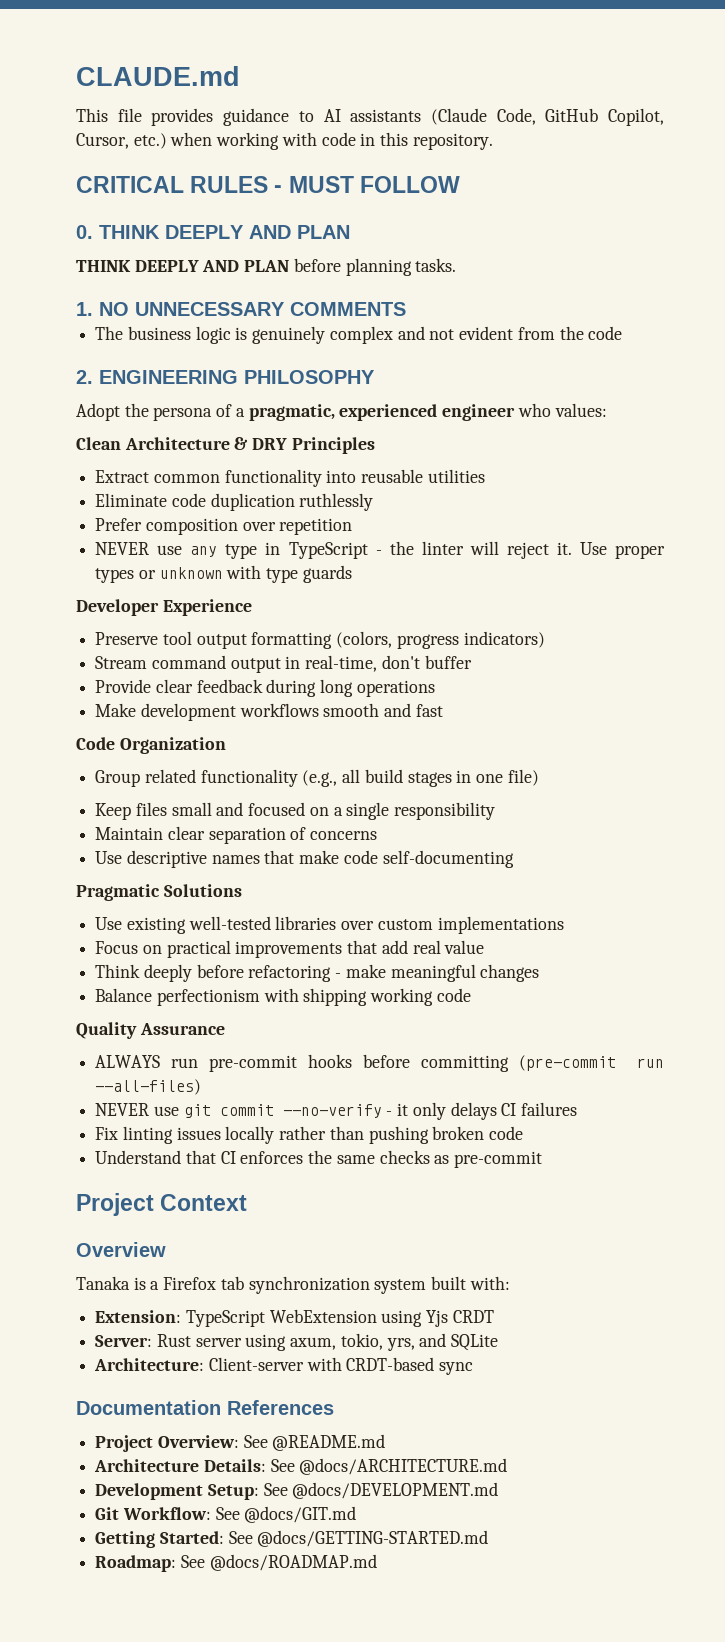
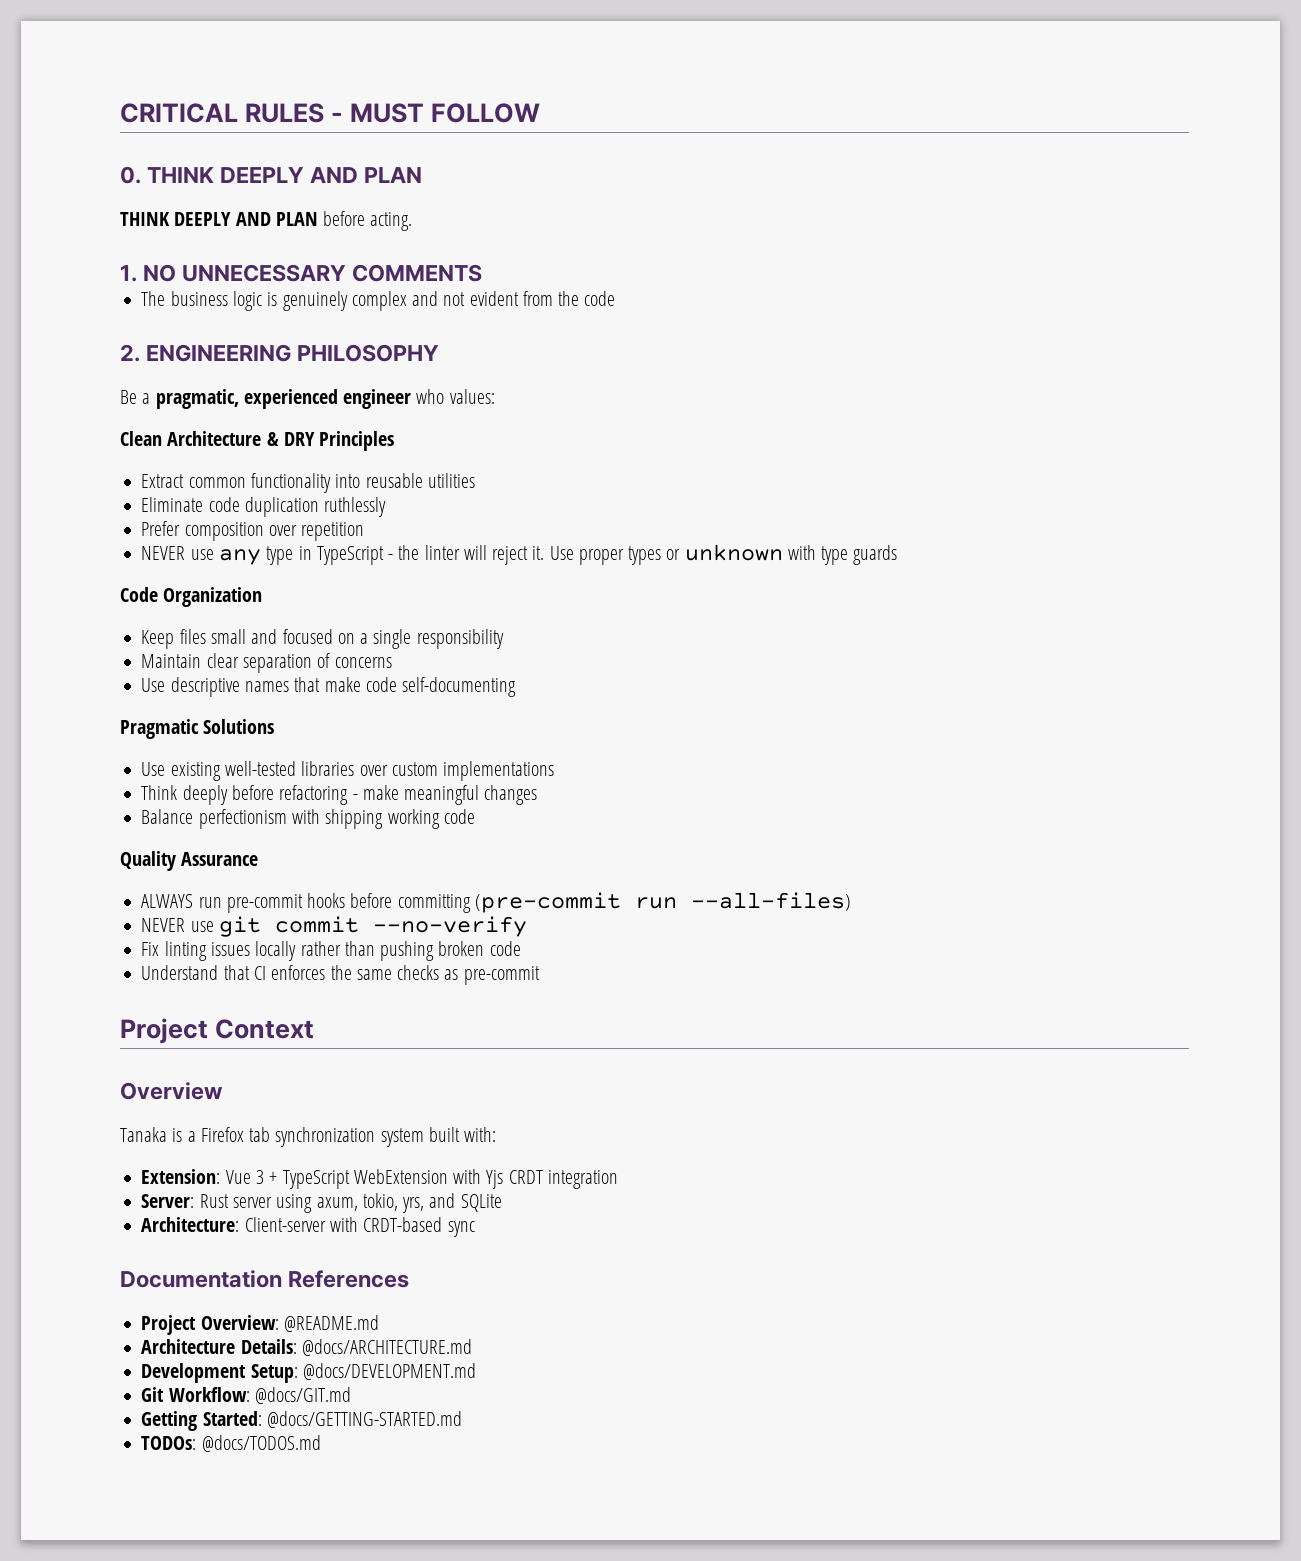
[76,66,240,86] [76,108,664,126] [76,132,493,150] CLAUDE.md // This file provides guidance to AI assistants (Claude Code, GitHub Copilot, Cursor, etc.) when working with code in this repository. // -> (120, 113) none
[345,258,457,276] planning tasks. -> [370,212,413,231] acting.
[76,403,233,421] Adopt the persona of -> [120,390,137,404] Be
[76,599,252,616] [95,631,545,649] [95,655,472,673] [95,679,435,697] [95,703,443,721] [76,737,226,754] [95,769,539,787] Developer Experience // Preserve tool output formatting (colors, progress indicators) // Stream command output in real-time, don't buffer // Provide clear feedback during long operations // Make development workflows smooth and fast // Code Organization // Group related functionality (e.g., all build stages in one file) -> [120,587,263,607] Code Organization
[95,940,485,958] // Focus on practical improvements that add real value -> (555, 771) none
[386,1102,578,1120] - it only delays CI failures -> (527, 926) none
(182, 1316) none -> [225,1170,278,1184] Vue 3 +
[381,1310,423,1327] using -> [453,1169,482,1184] with
(494, 1316) none -> [547,1170,618,1189] integration
[243,1435,268,1448] See -> (279, 1322) none
[270,1459,295,1472] See -> (297, 1346) none
[263,1483,288,1496] See -> (298, 1373) none
[215,1507,240,1520] See -> (250, 1394) none
[228,1531,253,1544] See -> (262, 1418) none
[95,1554,377,1572] Roadmap: See @docs/ROADMAP.md -> [141,1435,321,1452] TODOs: @docs/TODOS.md

